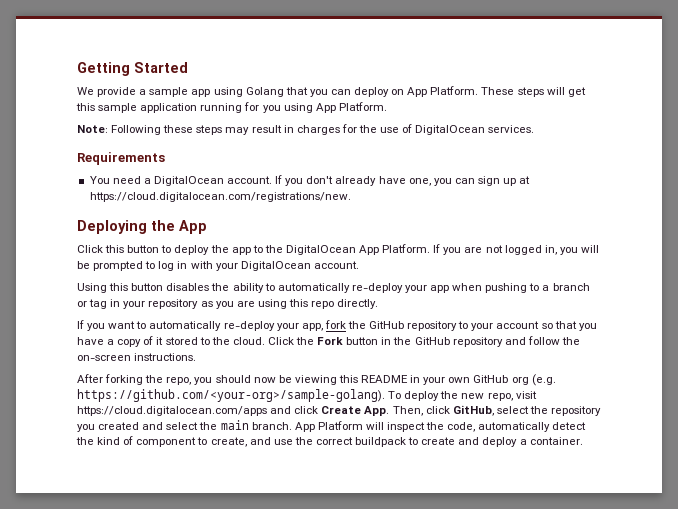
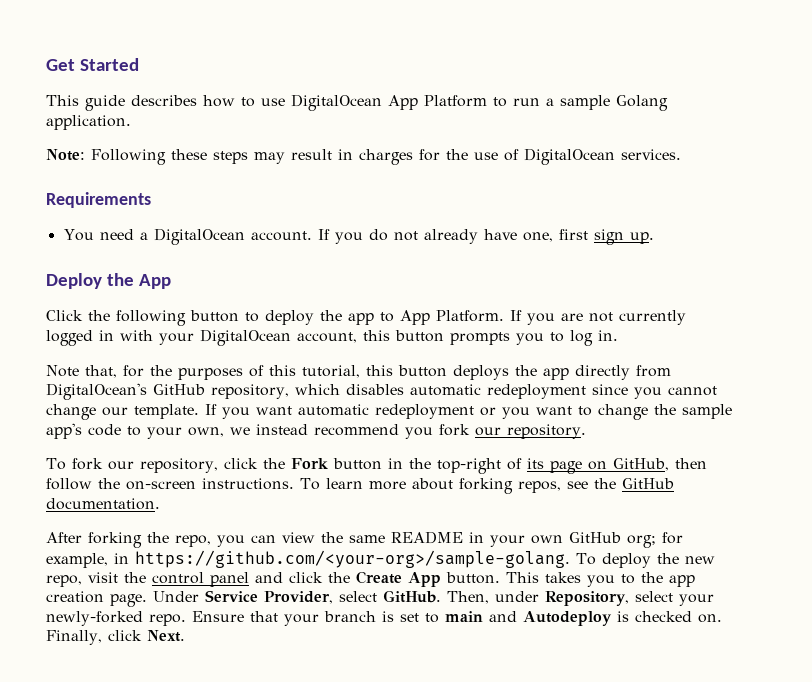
[77,62,130,76] Getting -> [46,59,75,71] Get
[77,86,586,97] [76,102,387,113] We provide a sample app using Golang that you can deploy on App Platform. These steps will get this sample application running for you using App Platform. -> [46,94,668,111] [46,115,131,130] This guide describes how to use DigitalOcean App Platform to run a sample Golang application.
[306,176,334,184] don't -> [368,229,418,241] do not
[433,176,531,186] [89,192,351,202] [77,220,147,234] you can sign up at https://cloud.digitalocean.com/registrations/new. // Deploying -> [558,229,654,245] [46,273,102,289] first sign up. // Deploy
[105,245,125,253] this -> [88,310,186,326] the following
[264,245,356,255] the DigitalOcean -> (394, 317) none
[504,245,599,255] [77,261,359,271] [77,283,590,293] [77,299,379,309] [77,320,597,331] [77,336,294,347] logged in, you will be prompted to log in with your DigitalOcean account. // Using this button disables the ability to automatically re-deploy your app when pushing to a branch or tag in your repository as you are using this repo directly. // If you want to automatically re-deploy your app, fork the GitHub repository to your account so that you have a copy of it stored to the cloud. Click -> [619,310,686,325] [46,329,618,346] [46,365,671,380] [46,383,717,400] [46,404,732,420] [46,423,586,439] [46,458,258,473] currently logged in with your DigitalOcean account, this button prompts you to log in. // Note that, for the purposes of this tutorial, this button deploys the app directly from DigitalOcean's GitHub repository, which disables automatic redeployment since you cannot change our template. If you want automatic redeployment or you want to change the sample app's code to your own, we instead recommend you fork our repository. // To fork our repository, click
[414,336,580,347] [77,353,197,361] GitHub repository and follow the on-screen instructions. -> [436,458,707,474] [46,478,674,494] [46,498,160,510] top-right of its page on GitHub, then follow the on-screen instructions. To learn more about forking repos, see the GitHub documentation.
[215,375,358,385] should now be viewing this -> [251,532,385,543] can view the same
[511,374,556,386] [77,389,385,402] org (e.g. https://github.com/<your-org>/sample-golang). -> [627,532,683,548] [46,550,570,568] org; for example, in https://github.com/<your-org>/sample-golang.
[77,405,602,416] [77,420,587,432] [76,436,583,447] https://cloud.digitalocean.com/apps and click Create App. Then, click GitHub, select the repository you created and select the main branch. App Platform will inspect the code, automatically detect the kind of component to create, and use the correct buildpack to create and deploy a container. -> [124,571,695,587] [46,590,714,607] [46,611,722,626] [46,630,185,645] the control panel and click the Create App button. This takes you to the app creation page. Under Service Provider, select GitHub. Then, under Repository, select your newly-forked repo. Ensure that your branch is set to main and Autodeploy is checked on. Finally, click Next.

